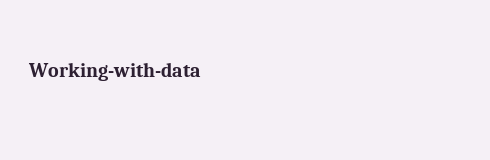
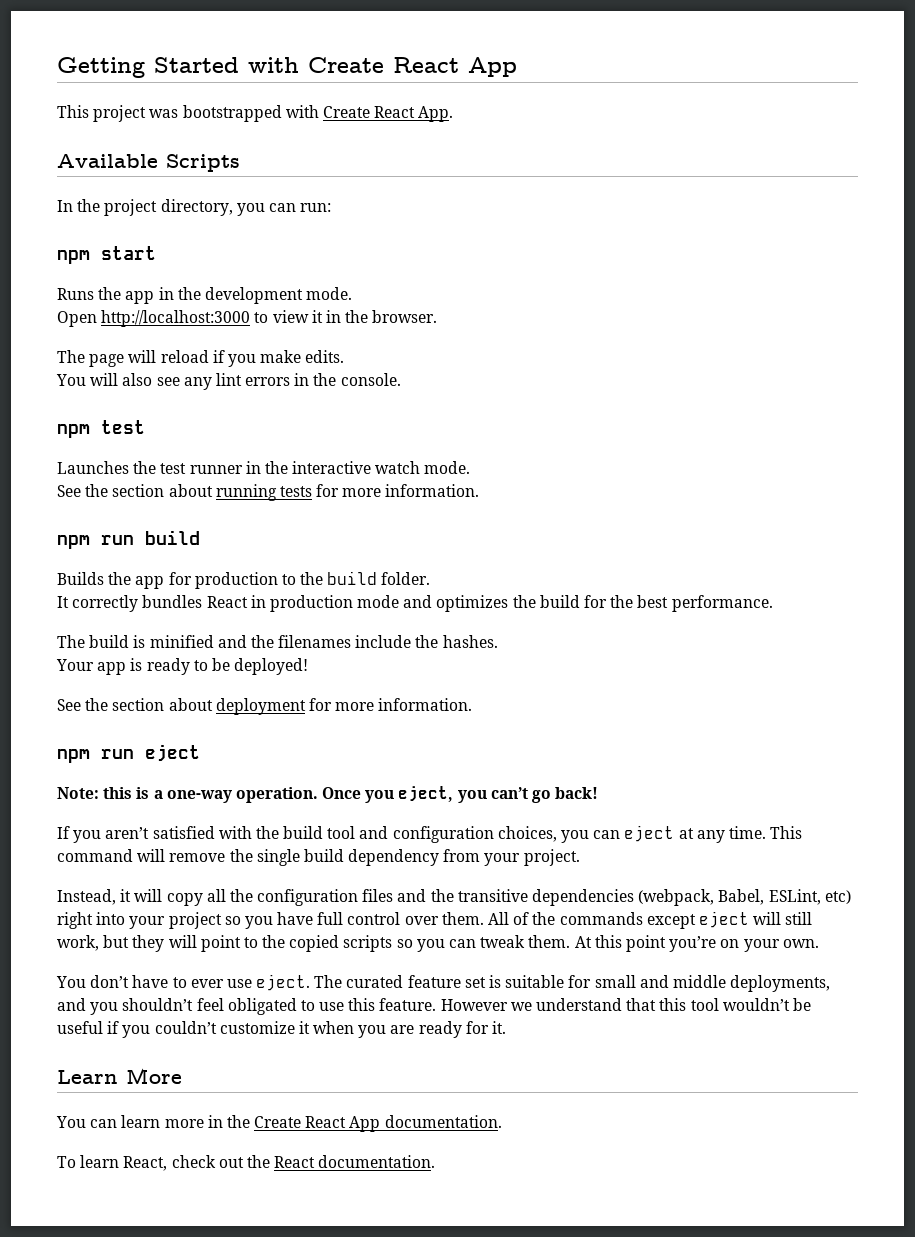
[28,62,201,81] Working-with-data -> [57,57,517,78] [57,105,454,122] [57,154,240,172] [57,199,332,216] [57,246,156,264] [57,287,353,304] [57,310,438,327] [57,350,345,367] [56,373,401,390] [57,420,145,438] [57,461,471,474] [57,484,480,501] [57,530,200,549] [57,571,431,589] [57,595,773,612] [57,635,498,648] [56,658,309,675] [57,698,473,715] [57,744,200,763] [57,786,599,803] [57,825,803,843] [57,849,580,866] [57,889,851,906] [57,911,813,929] [57,935,819,952] [56,974,831,992] [57,998,811,1015] [57,1021,507,1038] [57,1068,182,1084] [56,1115,502,1132] [57,1155,436,1171] Getting Started with Create React App // This project was bootstrapped with Create React App. // Available Scripts // In the project directory, you can run: // npm start // Runs the app in the development mode. // Open http://localhost:3000 to view it in the browser. // The page will reload if you make edits. // You will also see any lint errors in the console. // npm test // Launches the test runner in the interactive watch mode. // See the section about running tests for more information. // npm run build // Builds the app for production to the build folder. // It correctly bundles React in production mode and optimizes the build for the best performance. // The build is minified and the filenames include the hashes. // Your app is ready to be deployed! // See the section about deployment for more information. // npm run eject // Note: this is a one-way operation. Once you eject, you can’t go back! // If you aren’t satisfied with the build tool and configuration choices, you can eject at any time. This command will remove the single build dependency from your project. // Instead, it will copy all the configuration files and the transitive dependencies (webpack, Babel, ESLint, etc) right into your project so you have full control over them. All of the commands except eject will still work, but they will point to the copied scripts so you can tweak them. At this point you’re on your own. // You don’t have to ever use eject. The curated feature set is suitable for small and middle deployments, and you shouldn’t feel obligated to use this feature. However we understand that this tool wouldn’t be useful if you couldn’t customize it when you are ready for it. // Learn More // You can learn more in the Create React App documentation. // To learn React, check out the React documentation.

